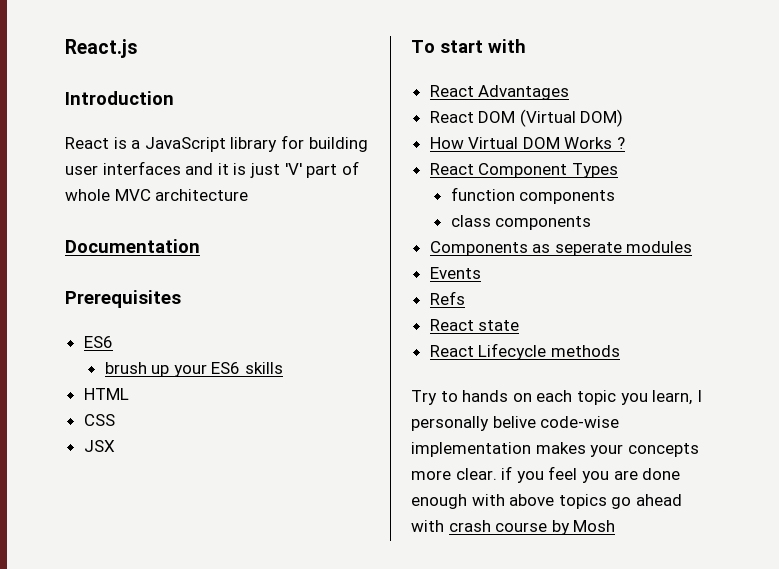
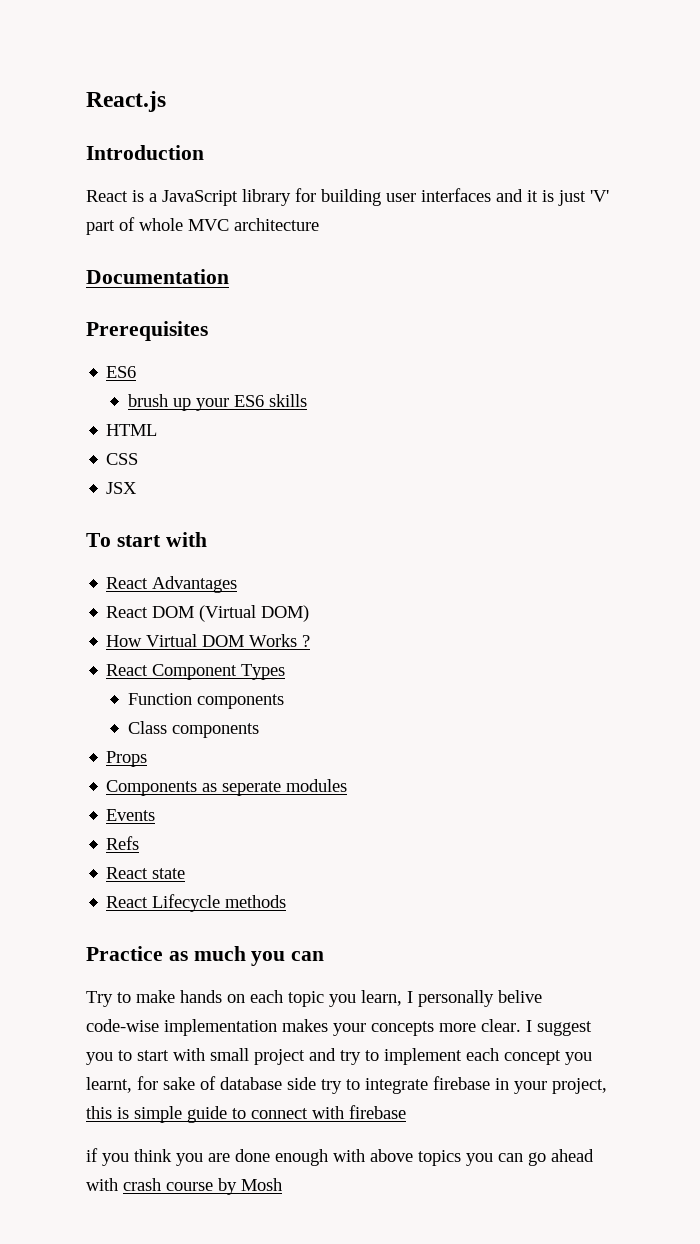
[450,187,616,204] [450,215,592,230] function components // class components -> [127,693,284,709] [127,721,259,738] [106,751,148,767] Function components // Class components // Props
(620, 351) none -> [86,946,325,966] // Practice as much you can
(458, 396) none -> [136,990,175,1003] make
(497, 474) none -> [526,1020,592,1036] [86,1048,592,1065] [86,1076,607,1094] [86,1105,406,1123] I suggest you to start with small project and try to implement each concept you learnt, for sake of database side try to integrate firebase in your project, this is simple guide to connect with firebase //
[548,466,578,480] feel -> [134,1149,172,1162] think
(607, 501) none -> [466,1153,523,1166] you can

